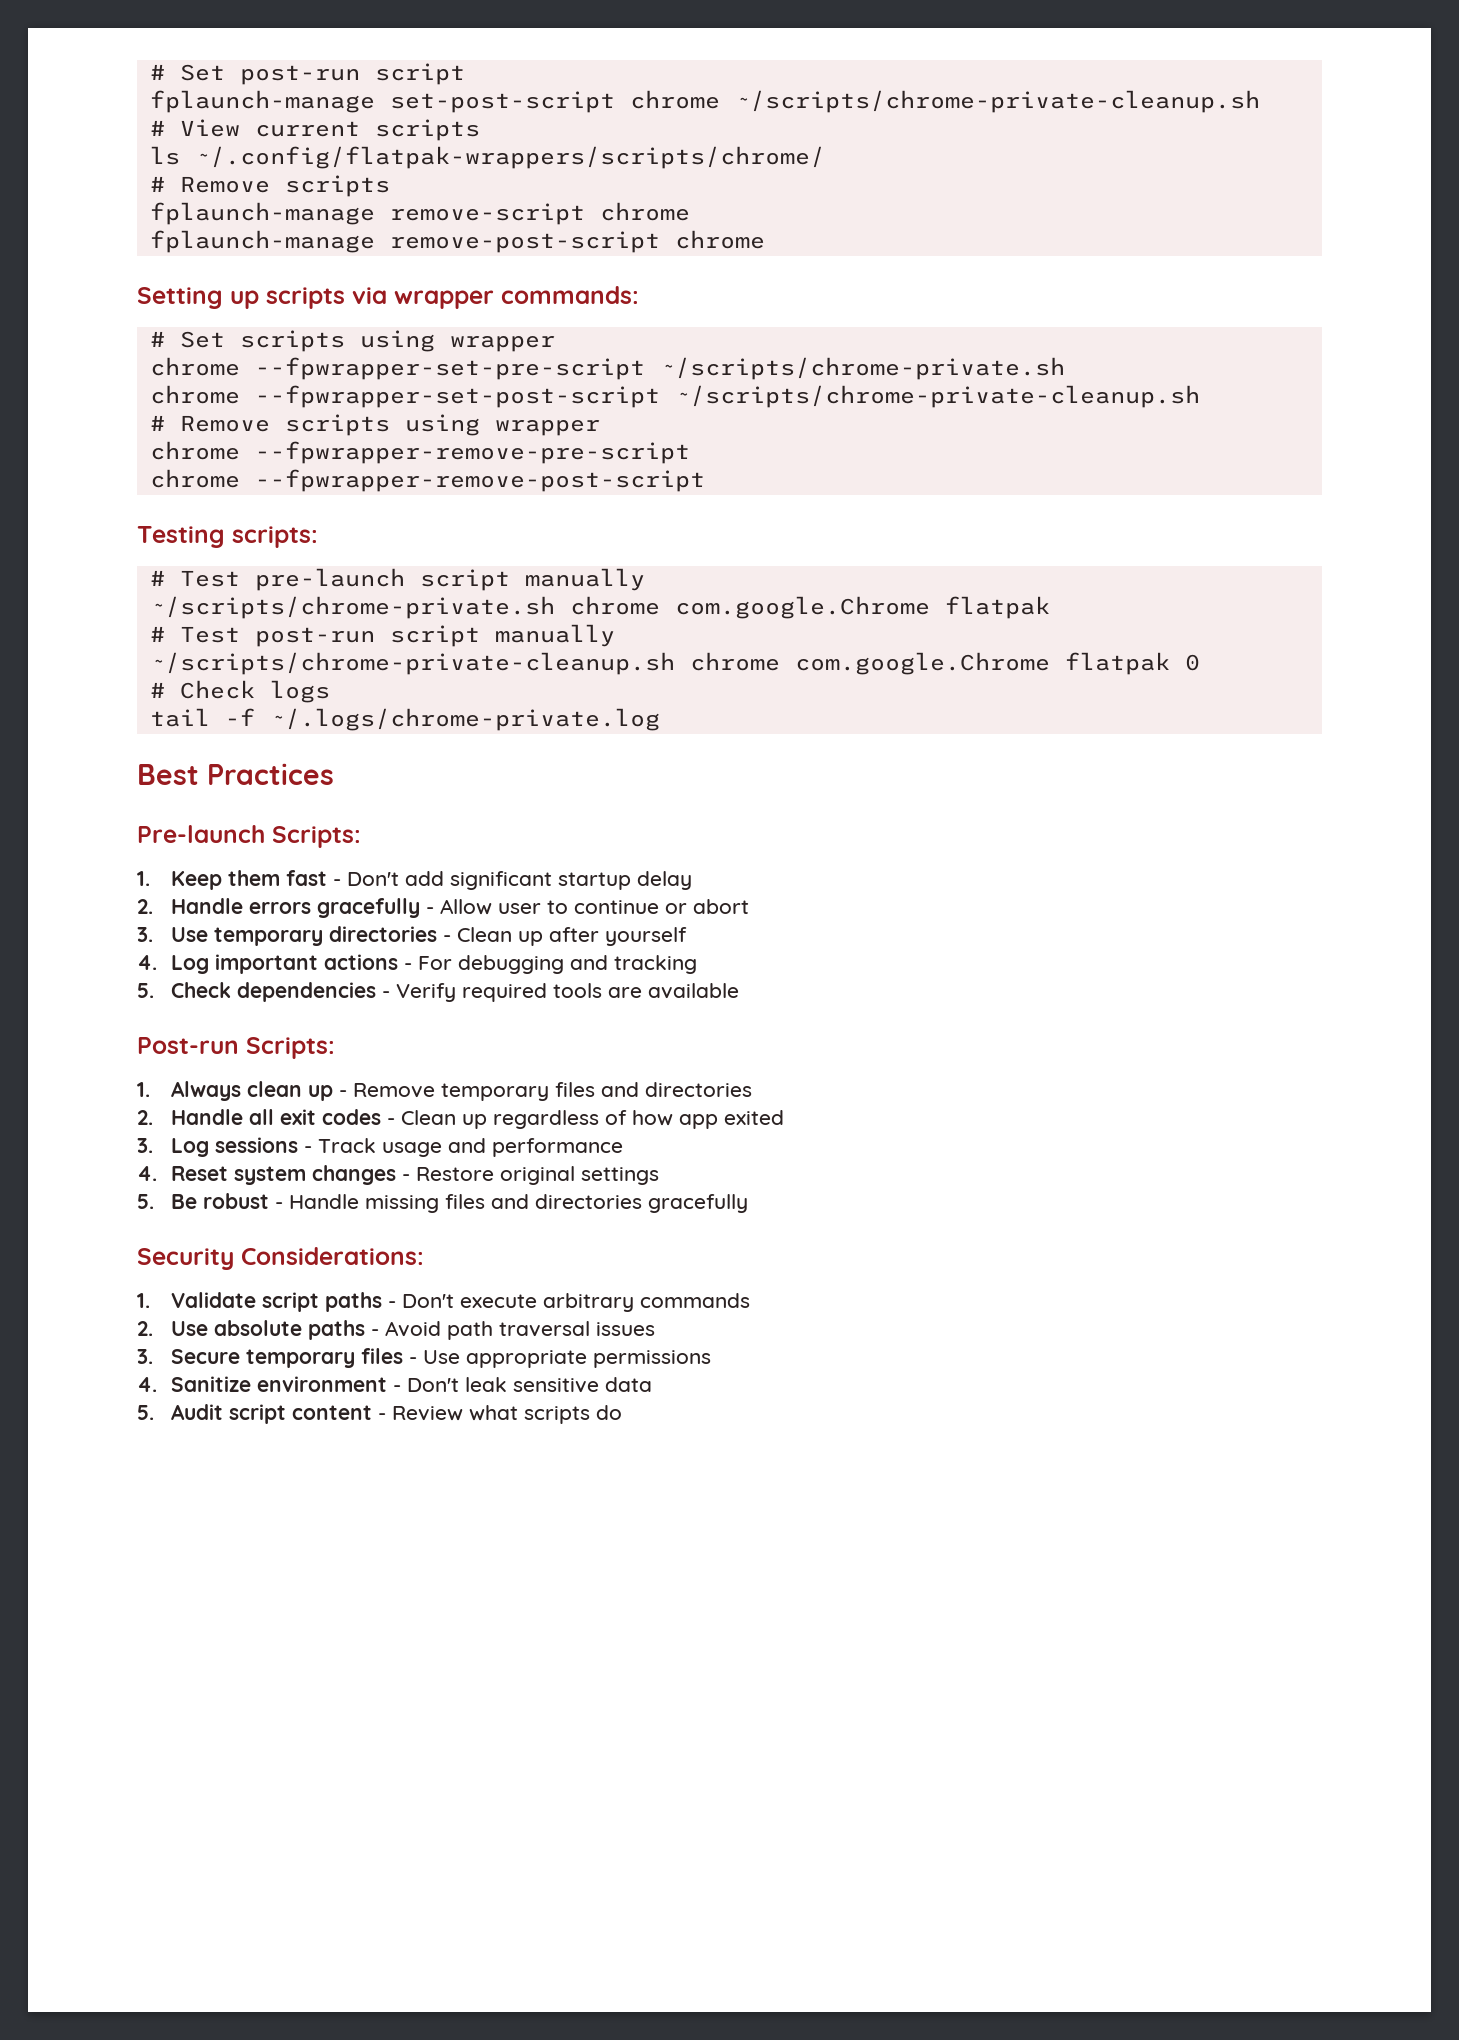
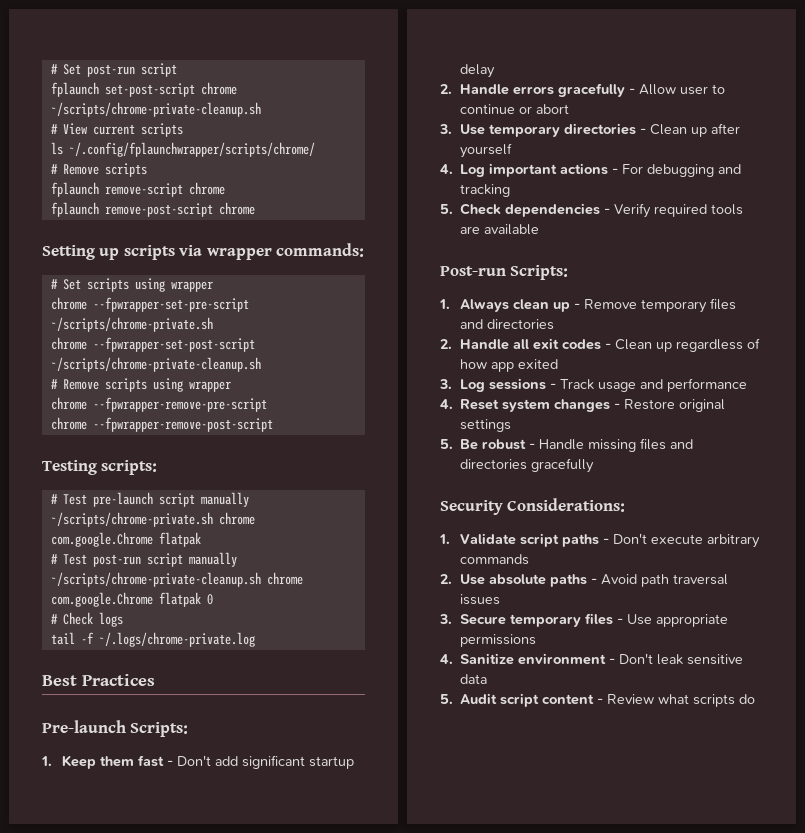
[149,90,375,113] fplaunch-manage -> [50,82,99,97] fplaunch
[194,146,825,169] ~/.config/flatpak-wrappers/scripts/chrome/ -> [68,142,315,157] ~/.config/fplaunchwrapper/scripts/chrome/
[149,202,375,225] fplaunch-manage -> [50,182,99,197] fplaunch
[149,230,375,253] fplaunch-manage -> [50,202,99,217] fplaunch

